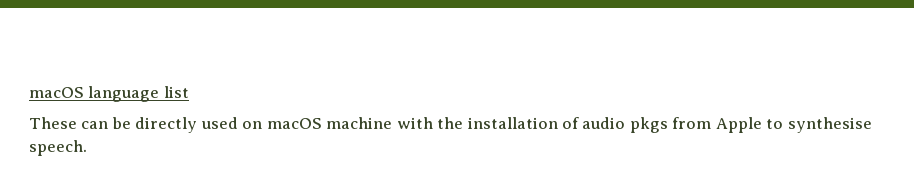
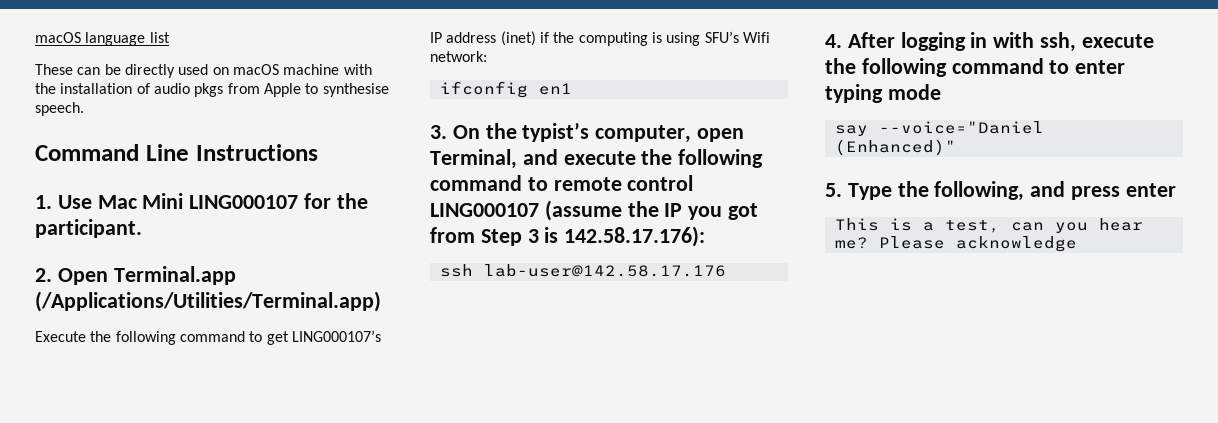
(87, 148) none -> [35,144,318,161] [35,193,368,209] [35,219,142,238] [35,266,236,285] [35,291,381,312] [35,330,381,345] [430,31,770,46] [430,51,487,62] [439,81,572,98] [430,123,745,143] [430,149,764,169] [430,175,694,191] [430,200,759,221] [430,226,706,247] [439,264,726,277] [825,32,1154,52] [825,58,1126,77] [825,84,941,103] [834,121,1044,136] [834,139,956,156] [825,181,1176,201] [834,218,1143,233] [834,236,1077,252] // Command Line Instructions // 1. Use Mac Mini LING000107 for the participant. // 2. Open Terminal.app (/Applications/Utilities/Terminal.app) // Execute the following command to get LING000107’s IP address (inet) if the computing is using SFU’s Wifi network: // ifconfig en1 // 3. On the typist’s computer, open Terminal, and execute the following command to remote control LING000107 (assume the IP you got from Step 3 is 142.58.17.176): // ssh lab-user@142.58.17.176 // 4. After logging in with ssh, execute the following command to enter typing mode // say --voice="Daniel (Enhanced)" // 5. Type the following, and press enter // This is a test, can you hear me? Please acknowledge

